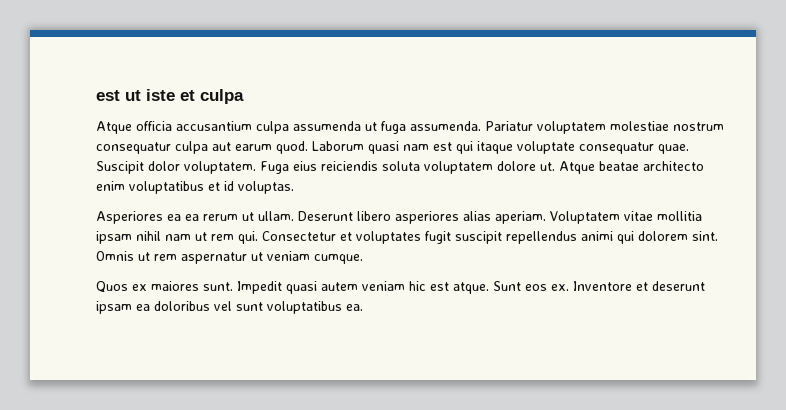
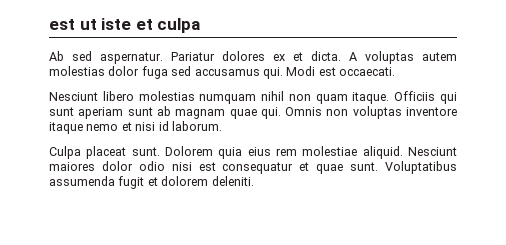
[96,121,724,134] [96,141,689,154] [96,161,704,174] [96,181,294,194] [96,211,702,224] [96,231,718,244] [96,251,363,264] [96,281,705,294] [96,301,363,314] Atque officia accusantium culpa assumenda ut fuga assumenda. Pariatur voluptatem molestiae nostrum consequatur culpa aut earum quod. Laborum quasi nam est qui itaque voluptate consequatur quae. Suscipit dolor voluptatem. Fuga eius reiciendis soluta voluptatem dolore ut. Atque beatae architecto enim voluptatibus et id voluptas. // Asperiores ea ea rerum ut ullam. Deserunt libero asperiores alias aperiam. Voluptatem vitae mollitia ipsam nihil nam ut rem qui. Consectetur et voluptates fugit suscipit repellendus animi qui dolorem sint. Omnis ut rem aspernatur ut veniam cumque. // Quos ex maiores sunt. Impedit quasi autem veniam hic est atque. Sunt eos ex. Inventore et deserunt ipsam ea doloribus vel sunt voluptatibus ea. -> [49,51,457,64] [49,66,395,79] [49,91,457,104] [49,106,458,119] [49,121,222,134] [49,146,457,159] [49,161,458,174] [49,176,254,189] Ab sed aspernatur. Pariatur dolores ex et dicta. A voluptas autem molestias dolor fuga sed accusamus qui. Modi est occaecati. // Nesciunt libero molestias numquam nihil non quam itaque. Officiis qui sunt aperiam sunt ab magnam quae qui. Omnis non voluptas inventore itaque nemo et nisi id laborum. // Culpa placeat sunt. Dolorem quia eius rem molestiae aliquid. Nesciunt maiores dolor odio nisi est consequatur et quae sunt. Voluptatibus assumenda fugit et dolorem deleniti.

